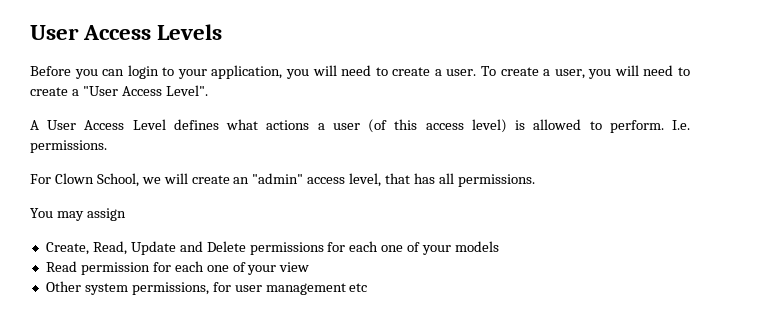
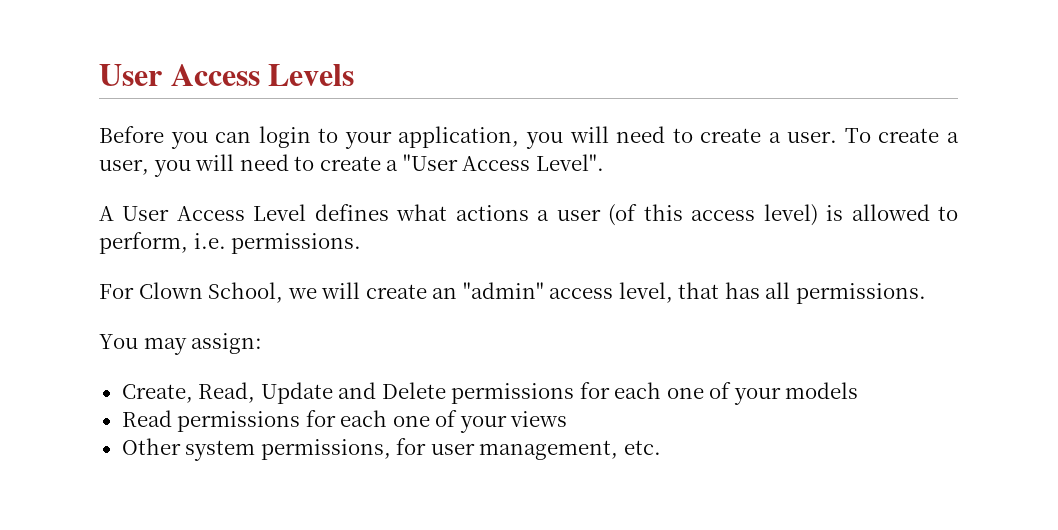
[609,120,691,133] perform. I.e. -> [99,232,226,254] perform, i.e.
[86,208,126,221] assign -> [191,333,263,354] assign:
[80,261,310,275] permission for each one of your view -> [177,410,568,433] permissions for each one of your views
[265,283,368,295] management etc -> [479,440,661,460] management, etc.

